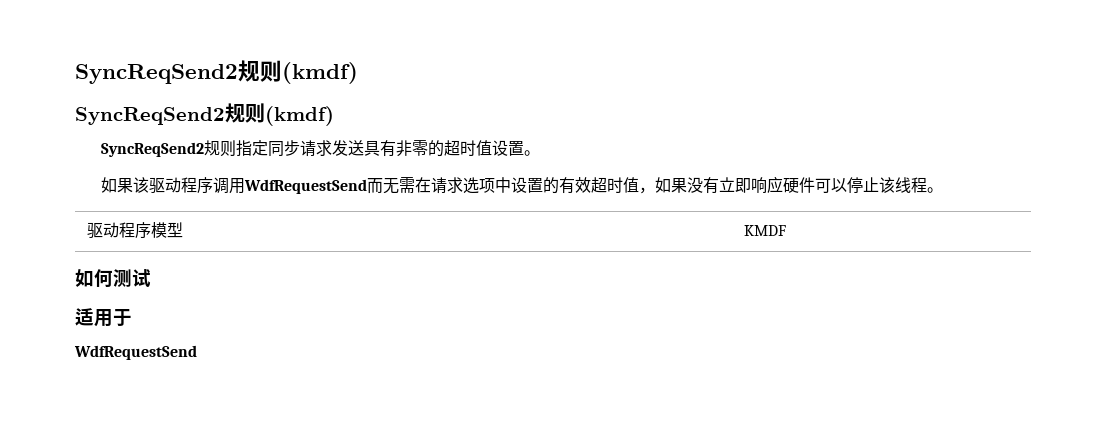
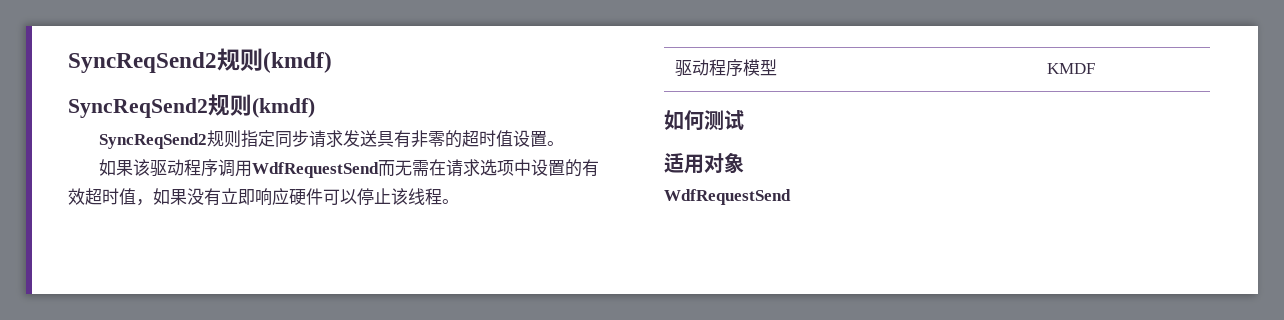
[113,309,132,326] 于 -> [704,152,744,173] 对象

